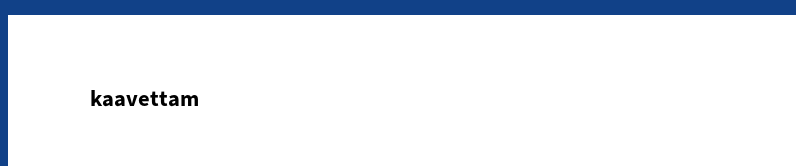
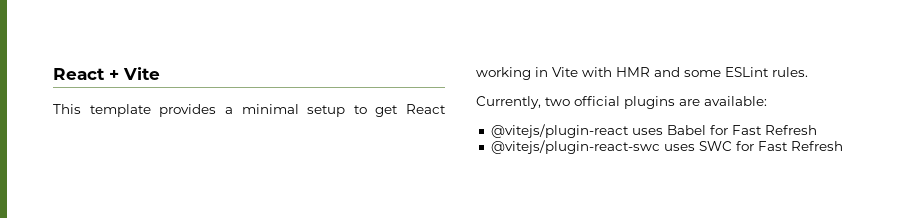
[90,90,199,107] kaavettam -> [53,67,160,80] [53,104,446,117] [476,67,808,80] [476,96,767,109] [490,124,817,138] [490,140,843,154] React + Vite // This template provides a minimal setup to get React working in Vite with HMR and some ESLint rules. // Currently, two official plugins are available: // @vitejs/plugin-react uses Babel for Fast Refresh // @vitejs/plugin-react-swc uses SWC for Fast Refresh

